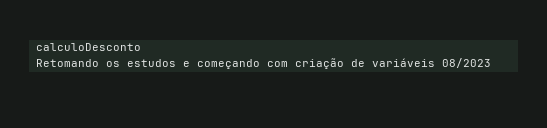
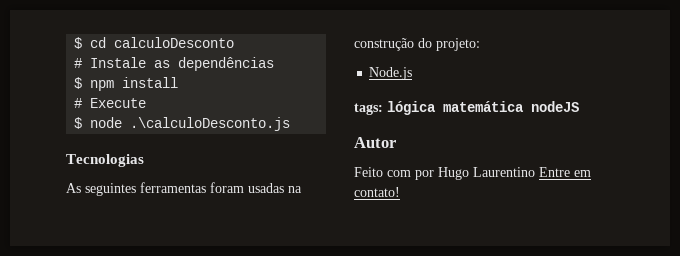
(36, 47) none -> [74,37,107,49] $ cd
[36,58,492,69] Retomando os estudos e começando com criação de variáveis 08/2023 -> [74,57,275,71] [74,77,179,91] [74,98,147,108] [74,117,291,131] [66,154,144,167] [66,182,302,196] [354,38,480,51] [369,67,413,80] [354,101,579,115] [354,137,396,148] [354,167,591,180] [354,187,400,197] # Instale as dependências // $ npm install // # Execute // $ node .\calculoDesconto.js // Tecnologias // As seguintes ferramentas foram usadas na construção do projeto: // Node.js // tags: lógica matemática nodeJS // Autor // Feito com por Hugo Laurentino Entre em contato!

